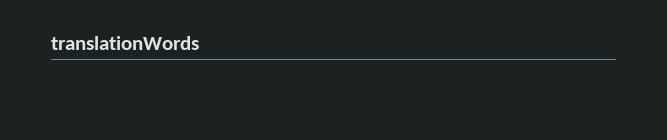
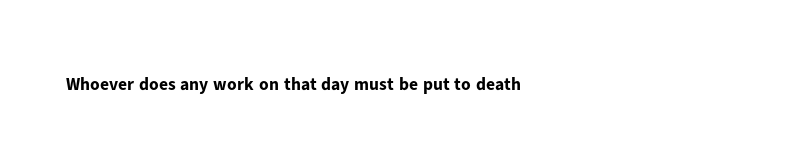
[51,36,199,50] translationWords -> [66,77,521,94] Whoever does any work on that day must be put to death

